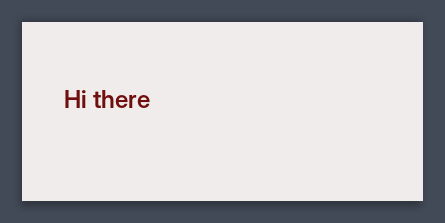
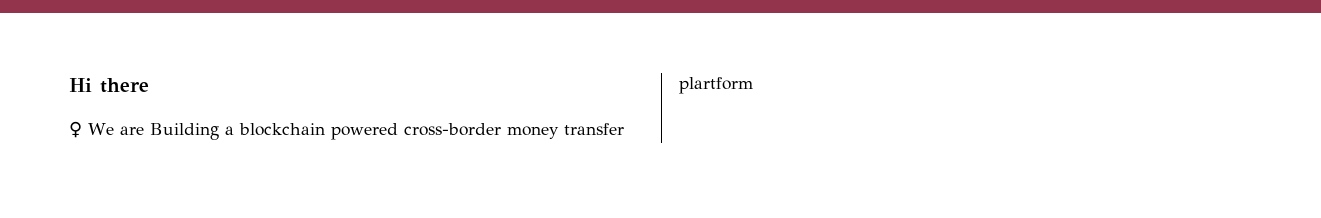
(151, 99) none -> [69,121,624,140] [679,77,753,94] // ♀ We are Building a blockchain powered cross-border money transfer plartform

